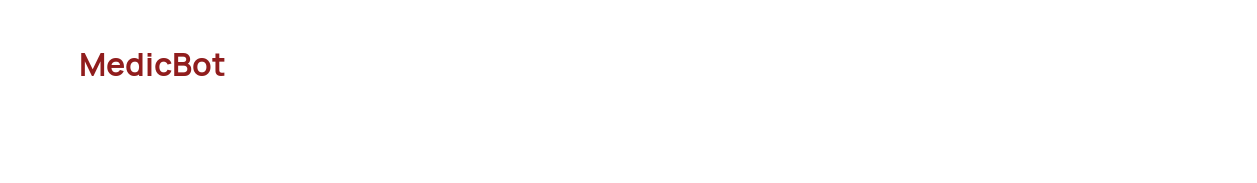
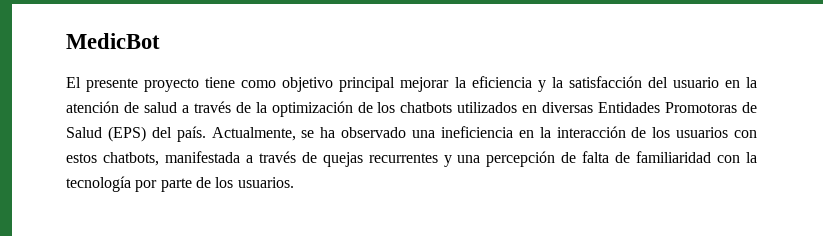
(226, 64) none -> [66,76,757,92] [66,101,757,117] [66,126,757,142] [66,151,757,167] [66,176,294,192] // El presente proyecto tiene como objetivo principal mejorar la eficiencia y la satisfacción del usuario en la atención de salud a través de la optimización de los chatbots utilizados en diversas Entidades Promotoras de Salud (EPS) del país. Actualmente, se ha observado una ineficiencia en la interacción de los usuarios con estos chatbots, manifestada a través de quejas recurrentes y una percepción de falta de familiaridad con la tecnología por parte de los usuarios.

